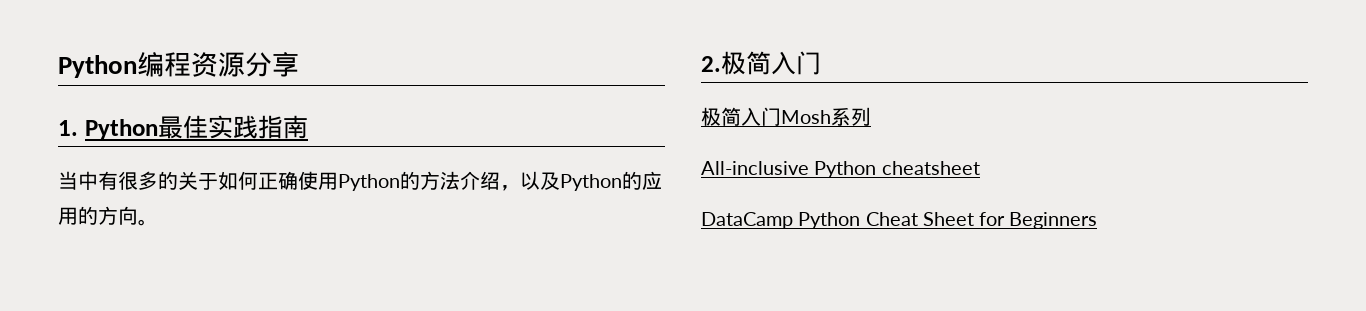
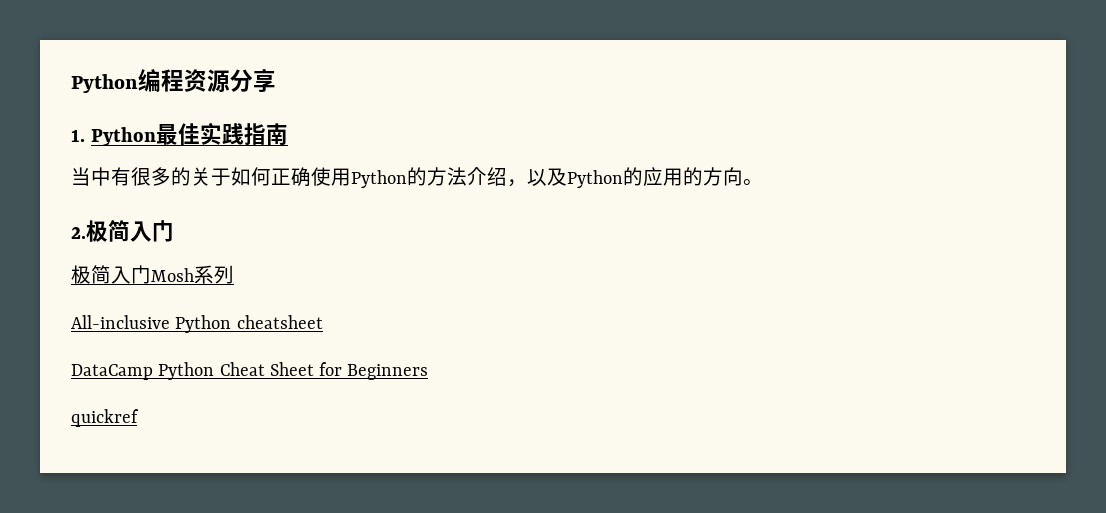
(1098, 220) none -> [71,409,139,427] // quickref

